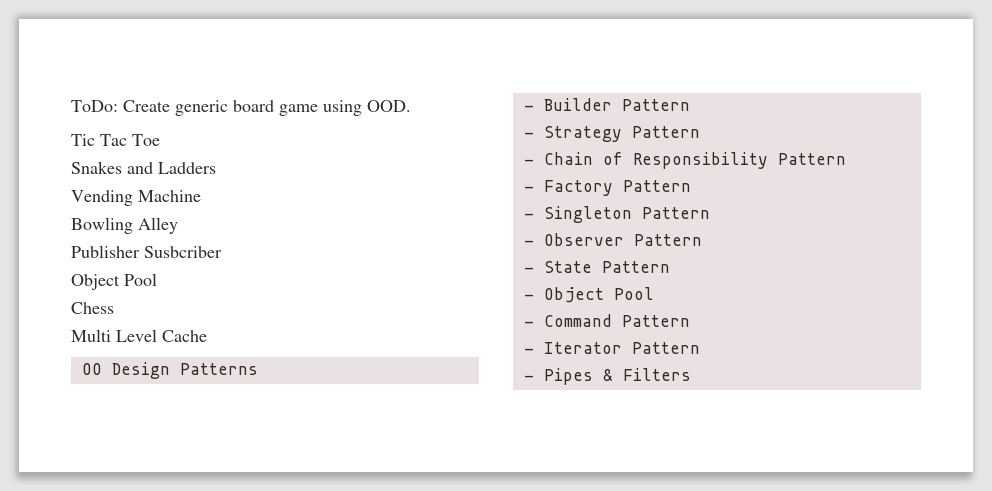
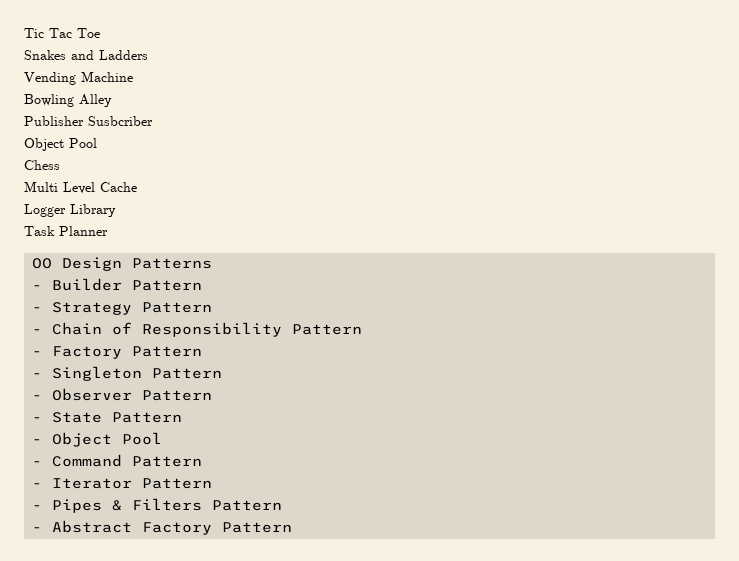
[71,100,411,116] ToDo: Create generic board game using OOD. // -> (24, 33) none
(207, 336) none -> [24,204,116,217] [24,226,108,236] // Logger Library // Task Planner
(691, 374) none -> [212,500,283,511] [32,520,293,535] Pattern // - Abstract Factory Pattern

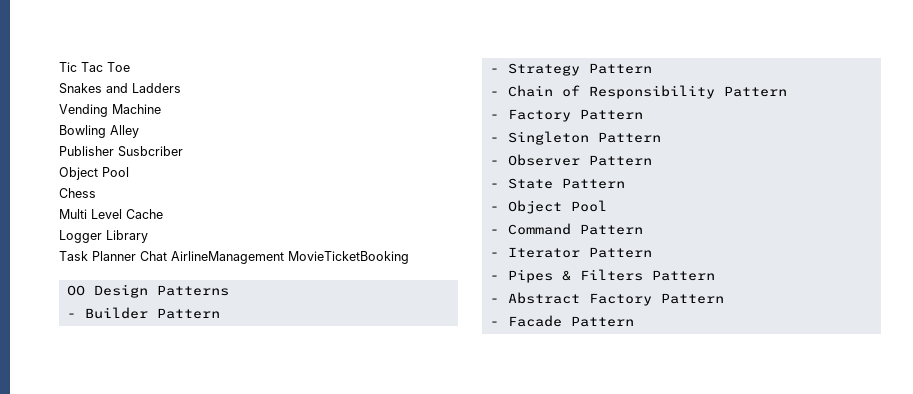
(108, 231) none -> [140,251,409,264] Chat AirlineManagement MovieTicketBooking
(293, 527) none -> [489,315,634,327] // - Facade Pattern

